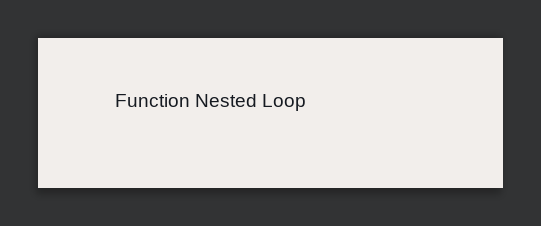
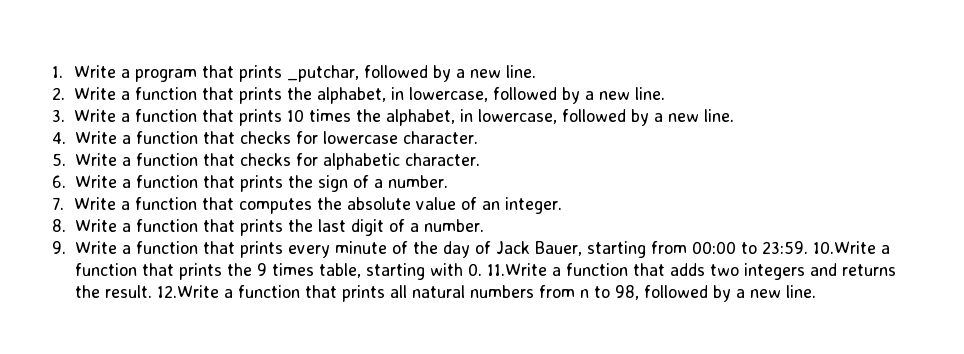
[115,94,307,111] Function Nested Loop -> [52,65,536,82] [52,87,665,104] [52,109,734,126] [52,131,478,144] [52,153,480,170] [52,175,448,192] [52,197,562,214] [52,219,484,236] [52,241,890,258] [74,263,896,280] [74,285,816,302] 1. Write a program that prints _putchar, followed by a new line. // 2. Write a function that prints the alphabet, in lowercase, followed by a new line. // 3. Write a function that prints 10 times the alphabet, in lowercase, followed by a new line. // 4. Write a function that checks for lowercase character. // 5. Write a function that checks for alphabetic character. // 6. Write a function that prints the sign of a number. // 7. Write a function that computes the absolute value of an integer. // 8. Write a function that prints the last digit of a number. // 9. Write a function that prints every minute of the day of Jack Bauer, starting from 00:00 to 23:59. 10.Write a function that prints the 9 times table, starting with 0. 11.Write a function that adds two integers and returns the result. 12.Write a function that prints all natural numbers from n to 98, followed by a new line.

